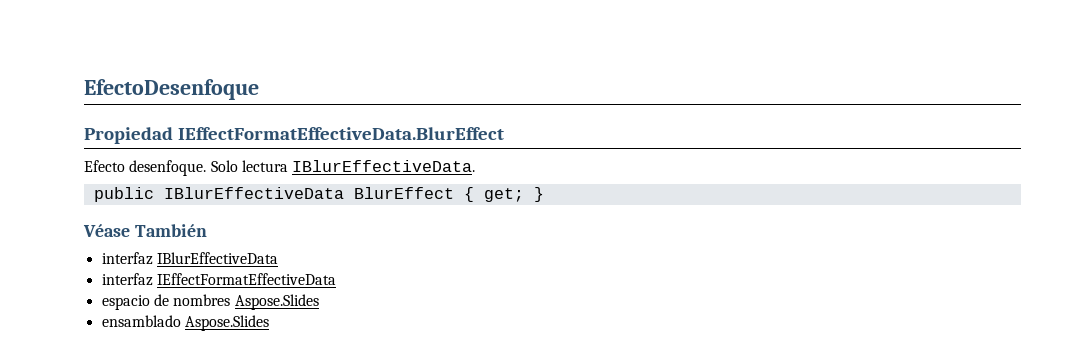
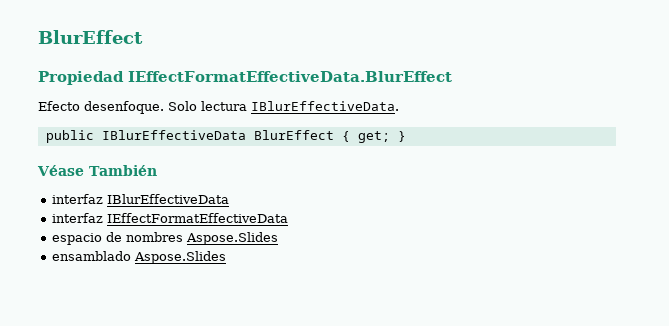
[84,79,259,100] EfectoDesenfoque -> [38,30,143,44] BlurEffect

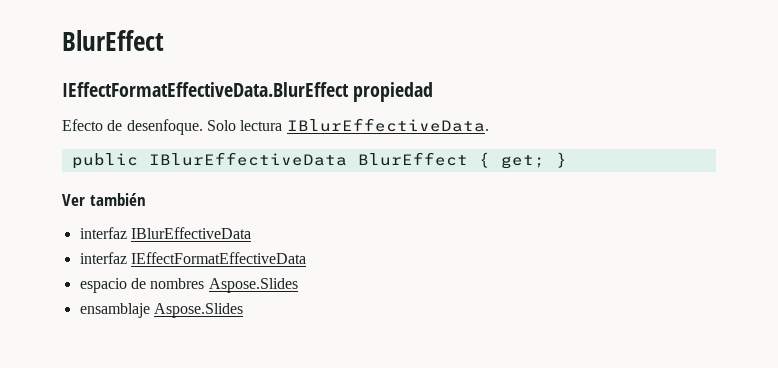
[38,71,124,85] Propiedad -> (164, 40) none
(452, 76) none -> [353,82,434,102] propiedad
(80, 106) none -> [107,120,123,131] de
[37,165,157,176] Véase También -> [62,193,146,206] Ver también
[52,251,132,261] ensamblado -> [79,303,150,318] ensamblaje

